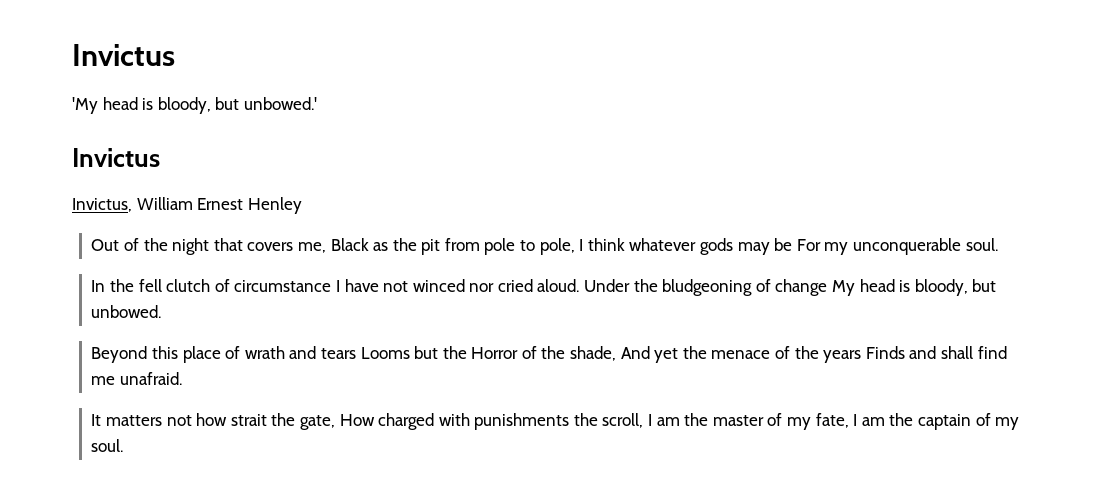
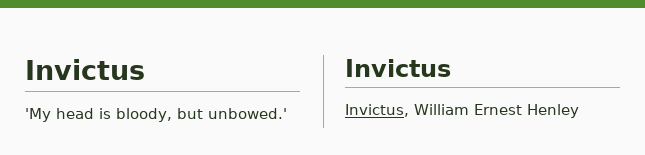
[91,238,998,255] [91,279,997,296] [91,305,162,318] [91,346,1007,363] [91,372,182,385] [91,413,1020,430] [91,439,124,452] // Out of the night that covers me, Black as the pit from pole to pole, I think whatever gods may be For my unconquerable soul. // In the fell clutch of circumstance I have not winced nor cried aloud. Under the bludgeoning of change My head is bloody, but unbowed. // Beyond this place of wrath and tears Looms but the Horror of the shade, And yet the menace of the years Finds and shall find me unafraid. // It matters not how strait the gate, How charged with punishments the scroll, I am the master of my fate, I am the captain of my soul. -> (579, 111) none

